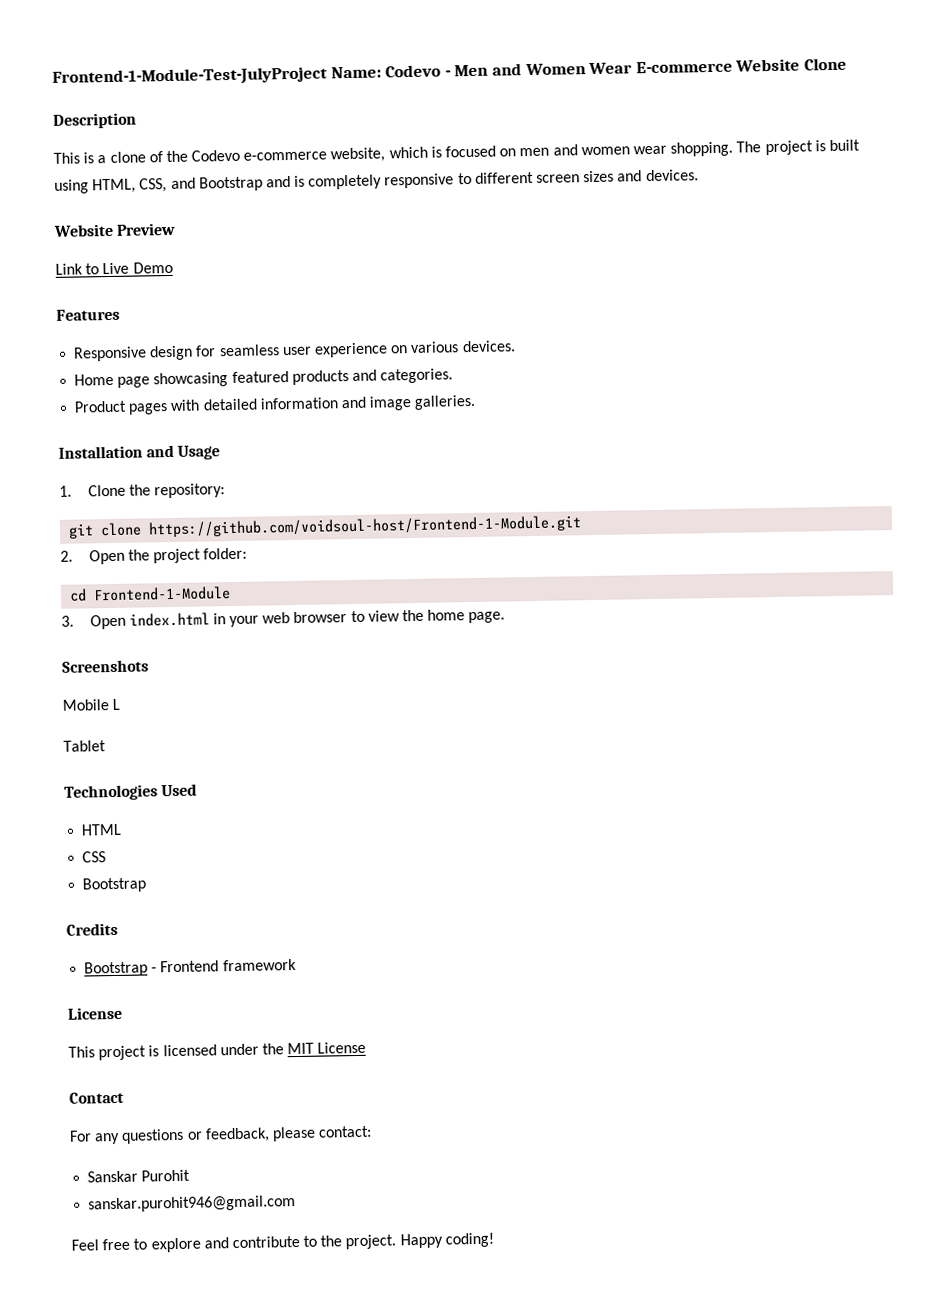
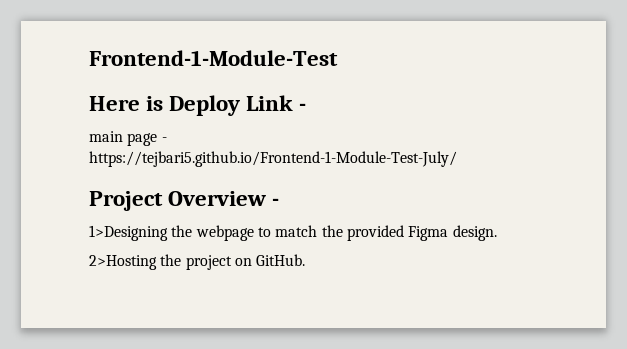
[52,57,847,87] [53,112,137,129] [53,139,860,164] [54,169,699,194] [53,222,177,237] [55,261,173,275] [56,308,120,321] [73,340,516,362] [74,368,454,388] [74,394,477,415] [58,444,221,460] [59,483,225,499] [68,515,583,539] [60,547,248,565] [69,586,232,602] [61,609,506,630] [62,659,149,673] [62,698,121,711] [63,740,106,752] [64,783,198,801] [81,823,123,836] [82,851,107,863] [82,877,147,893] [66,922,118,936] [84,958,297,977] [67,1006,123,1020] [68,1041,367,1061] [69,1091,124,1104] [69,1125,373,1145] [87,1169,191,1183] [88,1195,297,1213] [71,1232,494,1253] Frontend-1-Module-Test-JulyProject Name: Codevo - Men and Women Wear E-commerce Website Clone // Description // This is a clone of the Codevo e-commerce website, which is focused on men and women wear shopping. The project is built using HTML, CSS, and Bootstrap and is completely responsive to different screen sizes and devices. // Website Preview // Link to Live Demo // Features // Responsive design for seamless user experience on various devices. // Home page showcasing featured products and categories. // Product pages with detailed information and image galleries. // Installation and Usage // 1. Clone the repository: // git clone https://github.com/voidsoul-host/Frontend-1-Module.git // 2. Open the project folder: // cd Frontend-1-Module // 3. Open index.html in your web browser to view the home page. // Screenshots // Mobile L // Tablet // Technologies Used // HTML // CSS // Bootstrap // Credits // Bootstrap - Frontend framework // License // This project is licensed under the MIT License // Contact // For any questions or feedback, please contact: // Sanskar Purohit // sanskar.purohit946@gmail.com // Feel free to explore and contribute to the project. Happy coding! -> [89,50,338,66] [89,95,307,116] [89,131,167,146] [89,151,457,167] [89,191,280,211] [89,225,497,241] [89,254,306,270] Frontend-1-Module-Test // Here is Deploy Link - // main page - https://tejbari5.github.io/Frontend-1-Module-Test-July/ // Project Overview - // 1>Designing the webpage to match the provided Figma design. // 2>Hosting the project on GitHub.

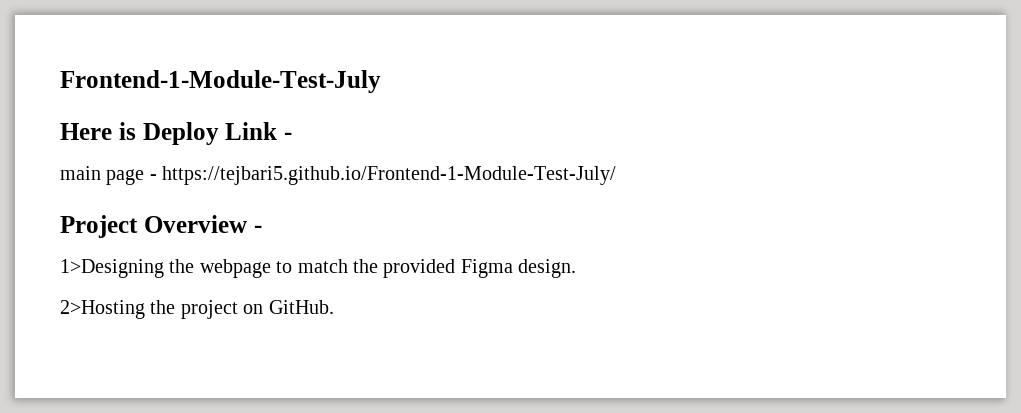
[89,50,338,66] Frontend-1-Module-Test -> [60,70,381,93] Frontend-1-Module-Test-July

